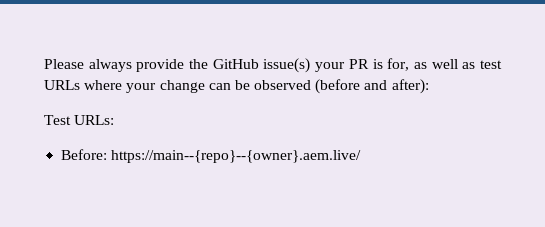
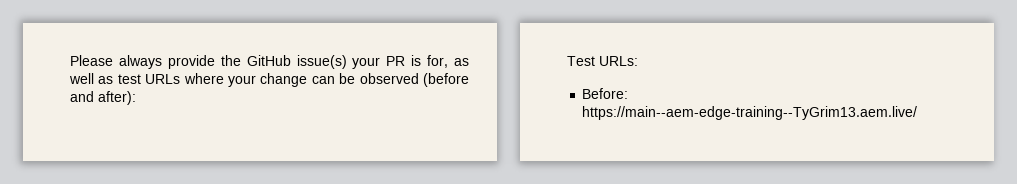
[111,150,362,163] https://main--{repo}--{owner}.aem.live/ -> [582,106,918,120] https://main--aem-edge-training--TyGrim13.aem.live/

